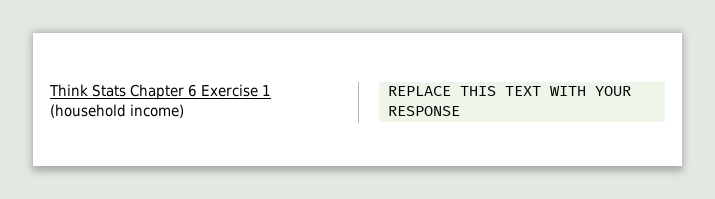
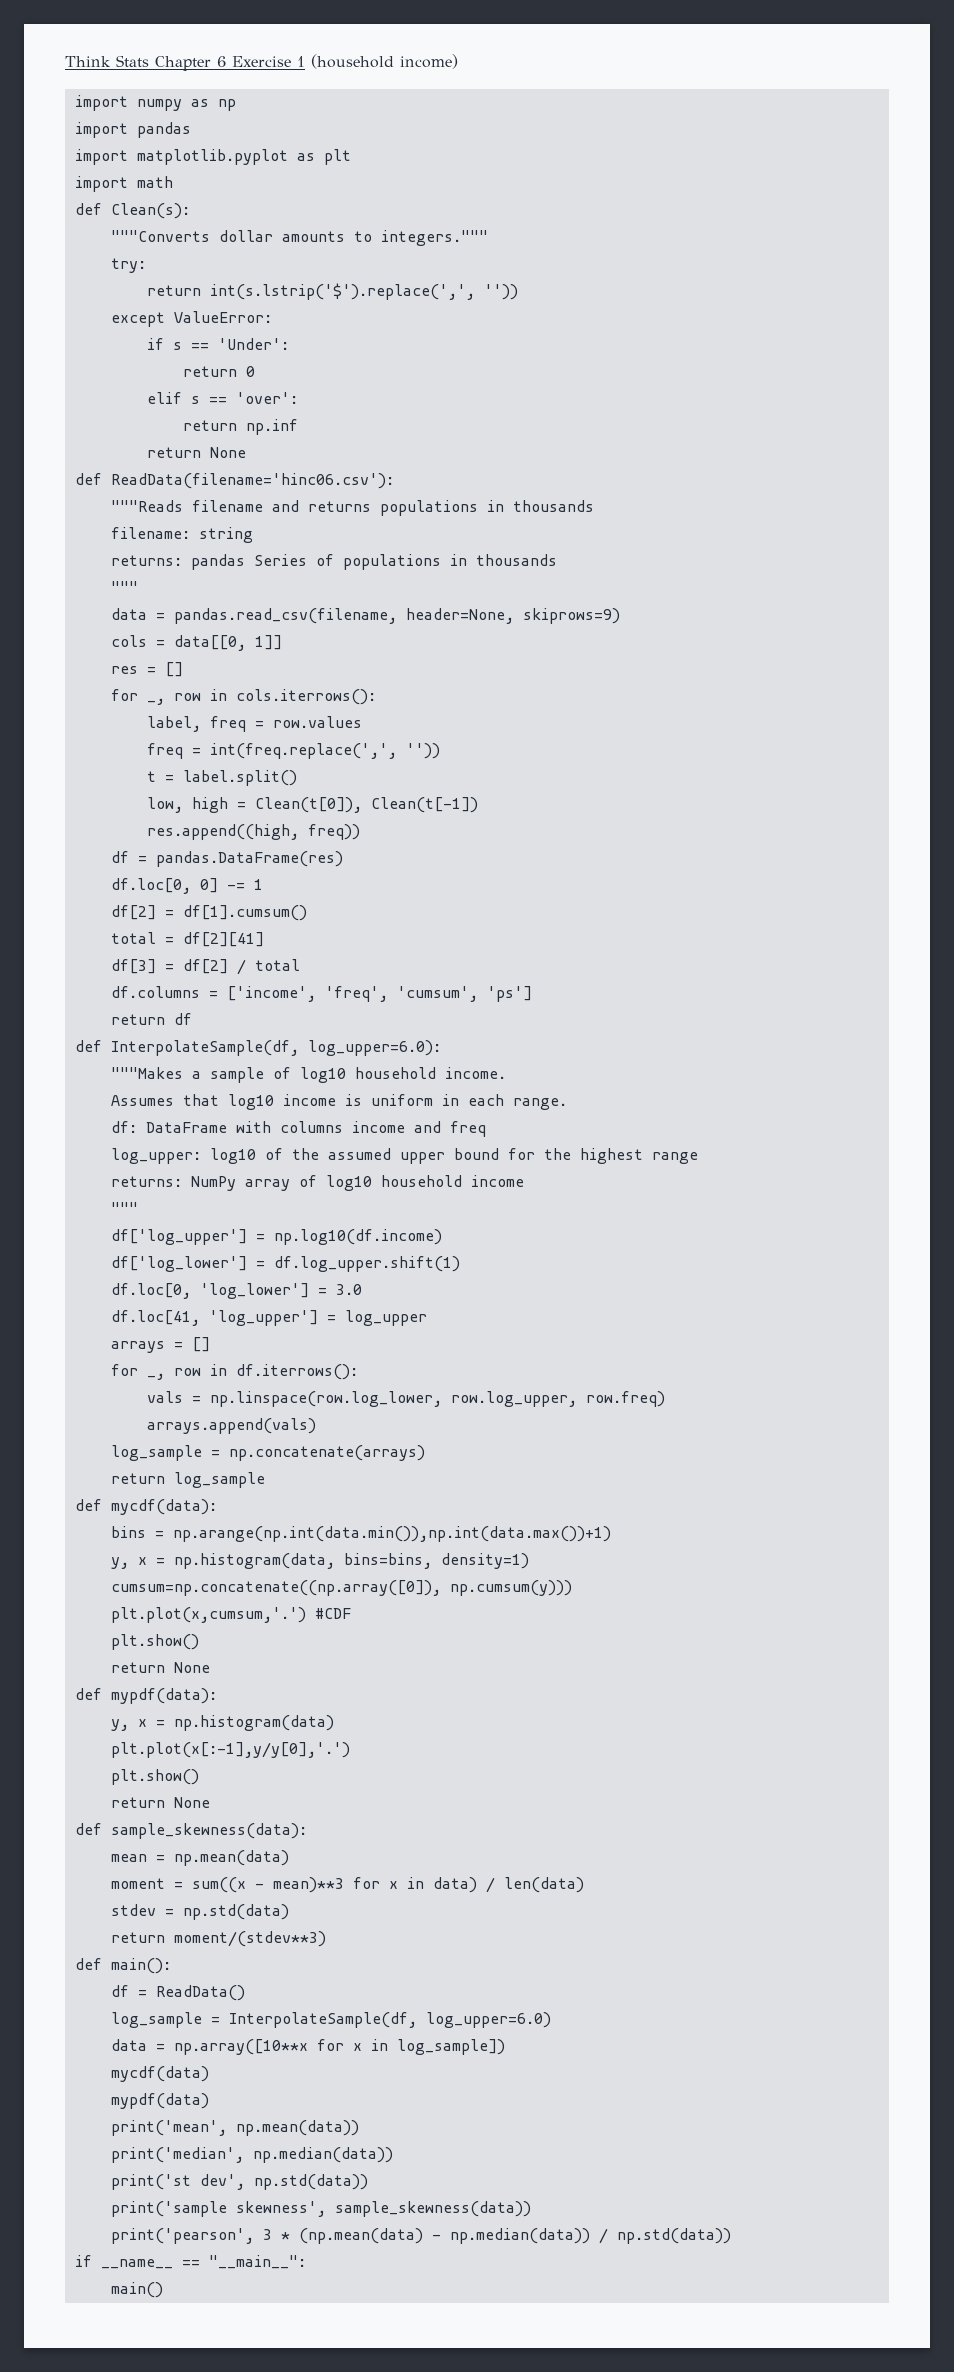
[387,86,631,96] [387,106,460,116] REPLACE THIS TEXT WITH YOUR RESPONSE -> [74,95,236,111] [74,122,191,138] [74,149,351,165] [74,176,173,192] [74,203,190,219] [110,230,488,246] [110,258,146,273] [146,283,518,300] [110,311,272,327] [146,338,289,350] [182,366,255,377] [146,392,298,404] [182,419,298,435] [146,447,246,458] [74,473,394,489] [110,500,594,516] [110,527,253,543] [110,554,557,570] [110,581,138,593] [110,608,620,624] [110,635,282,651] [110,662,183,677] [110,689,376,705] [146,716,362,732] [146,743,440,759] [146,770,297,786] [146,797,478,813] [146,824,360,840] [110,851,343,867] [110,878,263,894] [110,905,307,921] [110,932,264,947] [110,959,300,975] [110,986,532,1002] [110,1013,192,1025] [74,1040,441,1056] [110,1067,506,1083] [110,1094,567,1110] [110,1121,486,1137] [110,1148,698,1164] [110,1175,524,1191] [110,1202,138,1214] [110,1229,442,1245] [110,1256,460,1272] [110,1283,362,1299] [110,1310,427,1326] [110,1337,210,1353] [110,1364,358,1380] [146,1391,665,1407] [146,1418,316,1434] [110,1445,425,1461] [110,1472,265,1488] [74,1499,217,1515] [110,1526,611,1542] [110,1553,529,1569] [110,1580,572,1596] [110,1607,351,1623] [110,1634,199,1650] [110,1662,210,1673] [74,1688,217,1704] [110,1715,334,1731] [110,1742,350,1758] [110,1769,199,1785] [110,1797,210,1808] [74,1823,307,1839] [110,1850,289,1866] [110,1877,584,1893] [110,1904,289,1920] [110,1931,326,1947] [74,1958,171,1974] [110,1985,245,2001] [110,2012,551,2028] [110,2039,505,2055] [110,2066,209,2082] [110,2093,209,2109] [110,2120,359,2136] [110,2147,393,2163] [110,2174,368,2190] [110,2201,531,2217] [110,2228,731,2244] [74,2255,306,2269] [110,2282,163,2298] import numpy as np // import pandas // import matplotlib.pyplot as plt // import math // def Clean(s): // """Converts dollar amounts to integers.""" // try: // return int(s.lstrip('$').replace(',', '')) // except ValueError: // if s == 'Under': // return 0 // elif s == 'over': // return np.inf // return None // def ReadData(filename='hinc06.csv'): // """Reads filename and returns populations in thousands // filename: string // returns: pandas Series of populations in thousands // """ // data = pandas.read_csv(filename, header=None, skiprows=9) // cols = data[[0, 1]] // res = [] // for _, row in cols.iterrows(): // label, freq = row.values // freq = int(freq.replace(',', '')) // t = label.split() // low, high = Clean(t[0]), Clean(t[-1]) // res.append((high, freq)) // df = pandas.DataFrame(res) // df.loc[0, 0] -= 1 // df[2] = df[1].cumsum() // total = df[2][41] // df[3] = df[2] / total // df.columns = ['income', 'freq', 'cumsum', 'ps'] // return df // def InterpolateSample(df, log_upper=6.0): // """Makes a sample of log10 household income. // Assumes that log10 income is uniform in each range. // df: DataFrame with columns income and freq // log_upper: log10 of the assumed upper bound for the highest range // returns: NumPy array of log10 household income // """ // df['log_upper'] = np.log10(df.income) // df['log_lower'] = df.log_upper.shift(1) // df.loc[0, 'log_lower'] = 3.0 // df.loc[41, 'log_upper'] = log_upper // arrays = [] // for _, row in df.iterrows(): // vals = np.linspace(row.log_lower, row.log_upper, row.freq) // arrays.append(vals) // log_sample = np.concatenate(arrays) // return log_sample // def mycdf(data): // bins = np.arange(np.int(data.min()),np.int(data.max())+1) // y, x = np.histogram(data, bins=bins, density=1) // cumsum=np.concatenate((np.array([0]), np.cumsum(y))) // plt.plot(x,cumsum,'.') #CDF // plt.show() // return None // def mypdf(data): // y, x = np.histogram(data) // plt.plot(x[:-1],y/y[0],'.') // plt.show() // return None // def sample_skewness(data): // mean = np.mean(data) // moment = sum((x - mean)**3 for x in data) / len(data) // stdev = np.std(data) // return moment/(stdev**3) // def main(): // df = ReadData() // log_sample = InterpolateSample(df, log_upper=6.0) // data = np.array([10**x for x in log_sample]) // mycdf(data) // mypdf(data) // print('mean', np.mean(data)) // print('median', np.median(data)) // print('st dev', np.std(data)) // print('sample skewness', sample_skewness(data)) // print('pearson', 3 * (np.mean(data) - np.median(data)) / np.std(data)) // if __name__ == "__main__": // main()

